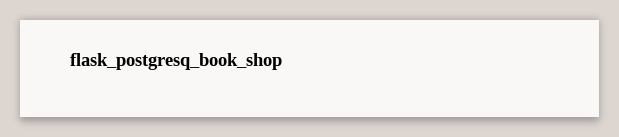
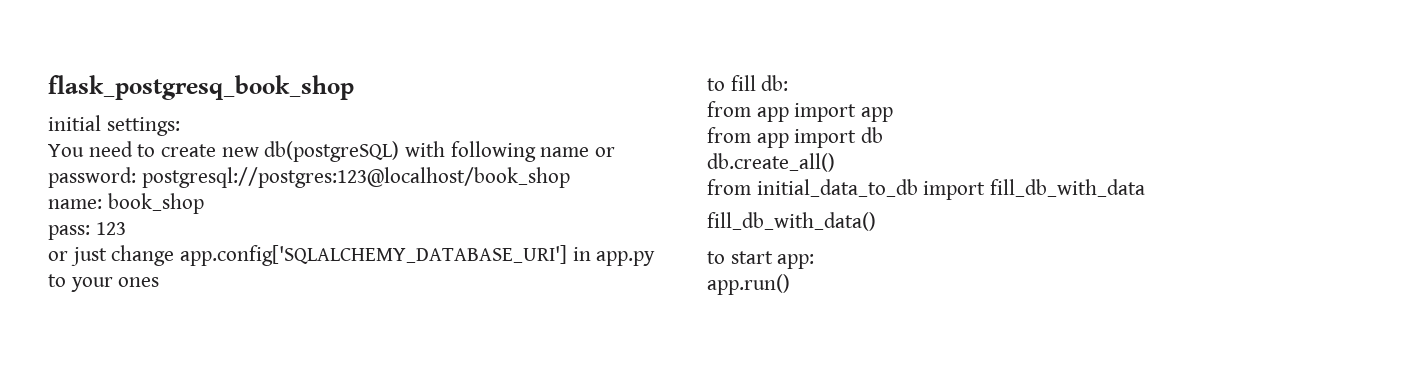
(282, 61) none -> [48,115,180,136] [48,141,616,162] [48,167,570,188] [48,193,204,214] [48,222,126,240] [48,245,656,266] [48,274,160,292] [707,75,789,91] [707,101,894,122] [707,127,884,148] [707,153,835,172] [707,179,1146,200] [707,212,876,231] [707,251,815,269] [707,274,790,295] // initial settings: // You need to create new db(postgreSQL) with following name or password: postgresql://postgres:123@localhost/book_shop // name: book_shop // pass: 123 // or just change app.config['SQLALCHEMY_DATABASE_URI'] in app.py to your ones // to fill db: // from app import app // from app import db // db.create_all() // from initial_data_to_db import fill_db_with_data // fill_db_with_data() // to start app: // app.run()

